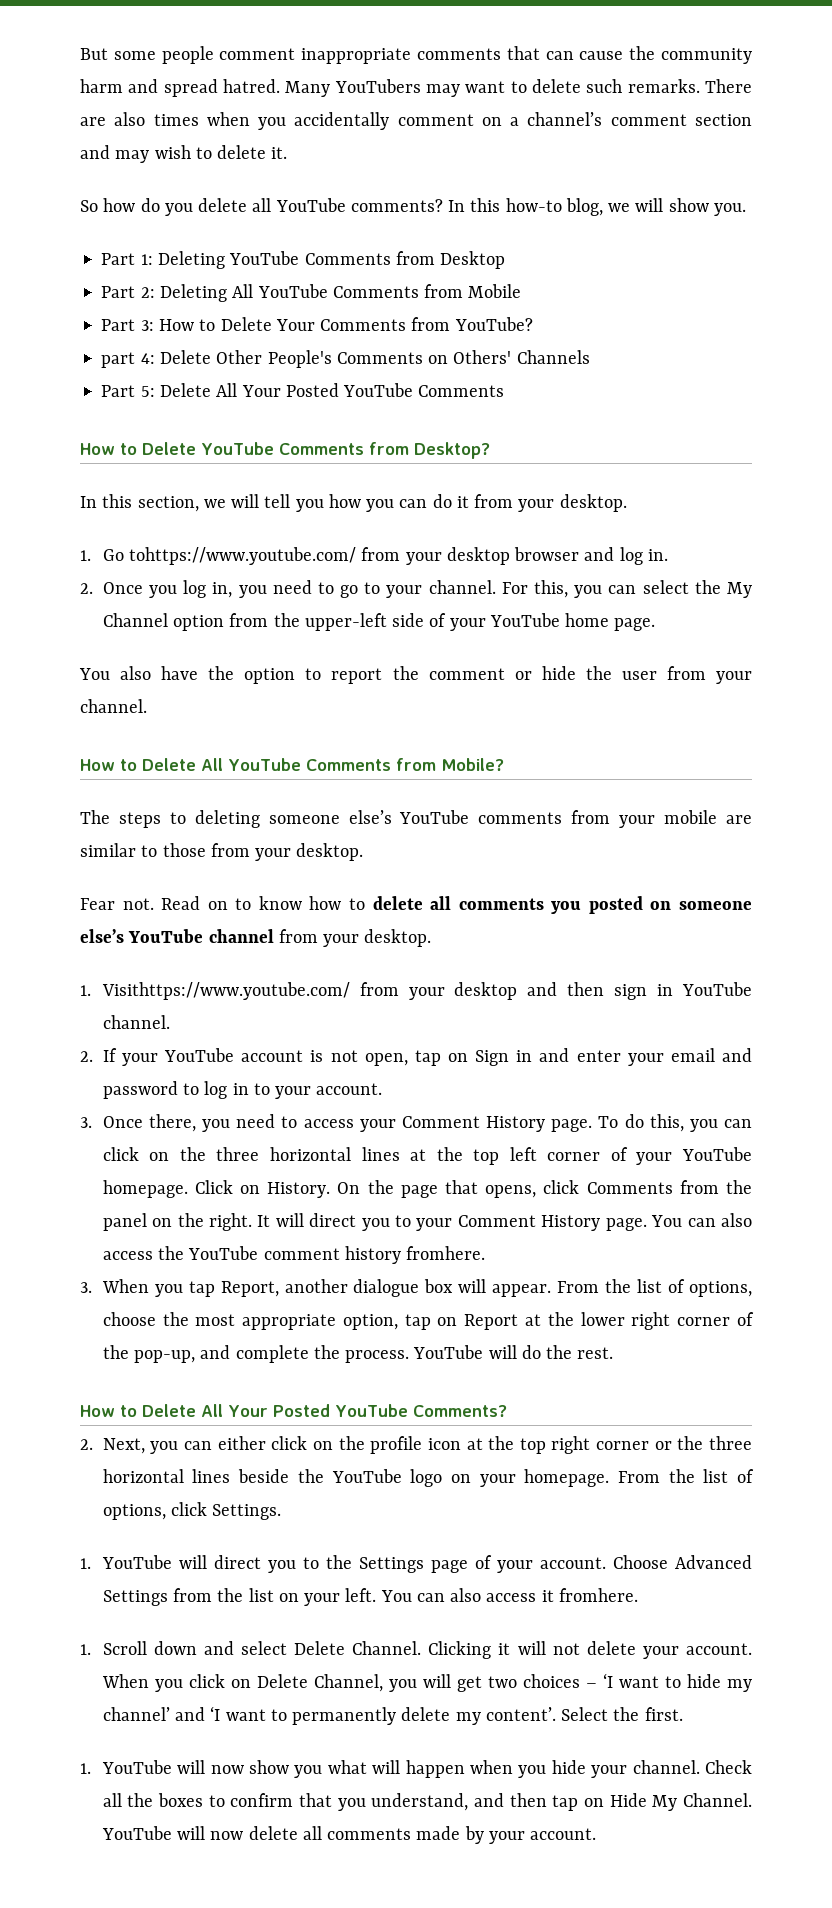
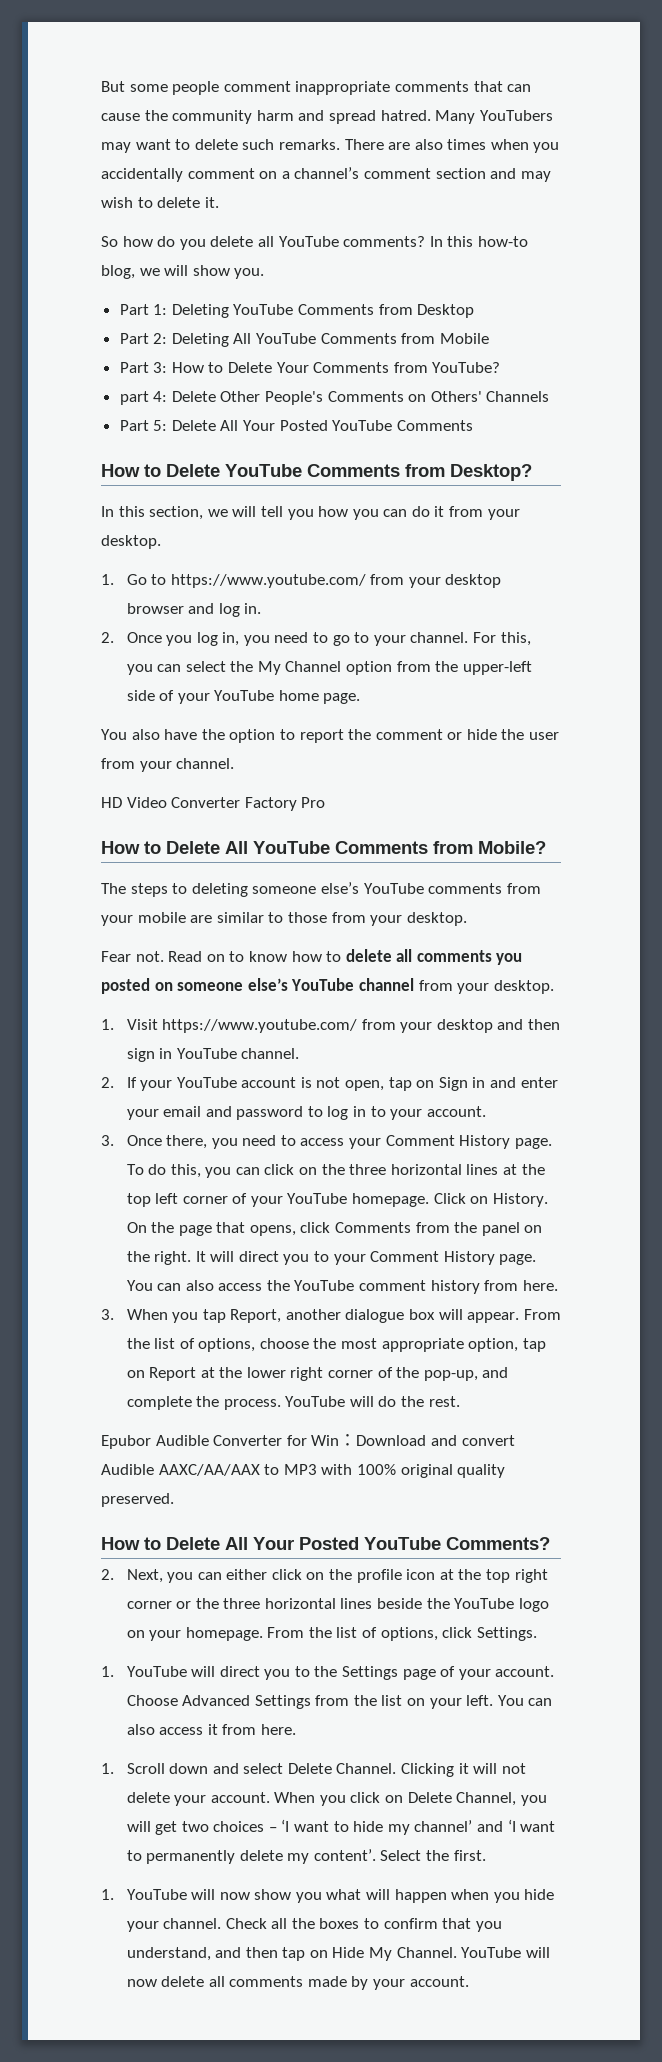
[128,547,356,565] tohttps://www.youtube.com/ -> [151,574,366,588] to https://www.youtube.com/
(147, 706) none -> [101,797,326,811] // HD Video Converter Factory Pro
[101,982,350,1000] Visithttps://www.youtube.com/ -> [126,1019,358,1033] Visit https://www.youtube.com/
[406,1246,486,1260] fromhere. -> [484,1280,558,1291] from here.
(614, 1353) none -> [101,1434,515,1449] [101,1464,506,1478] [101,1493,174,1507] // Epubor Audible Converter for Win：Download and convert Audible AAXC/AA/AAX to MP3 with 100% original quality preserved.
[558,1588,638,1602] fromhere. -> [222,1724,296,1735] from here.

